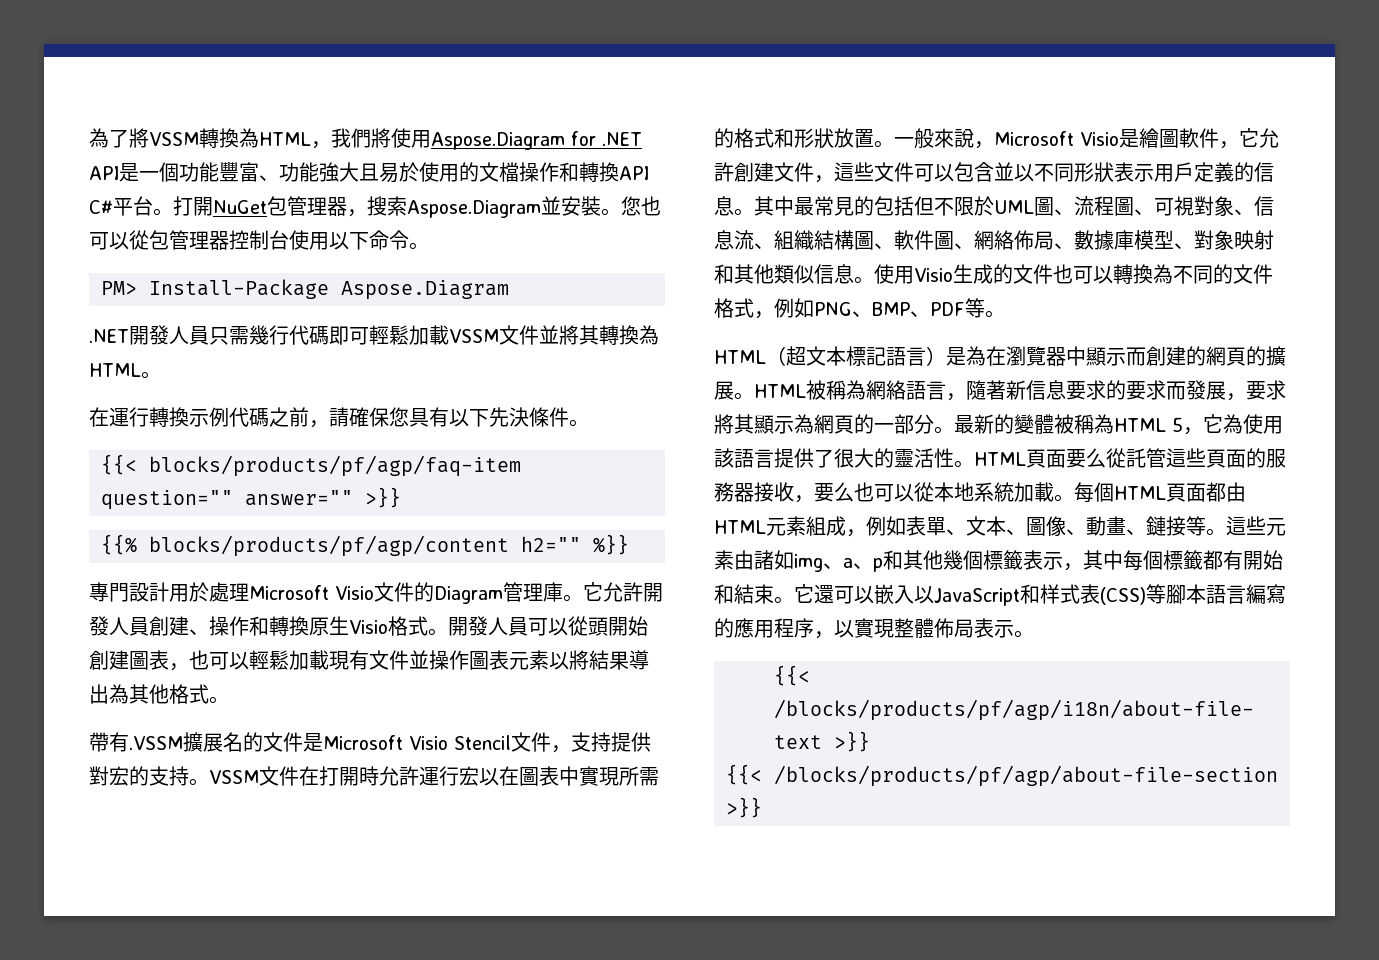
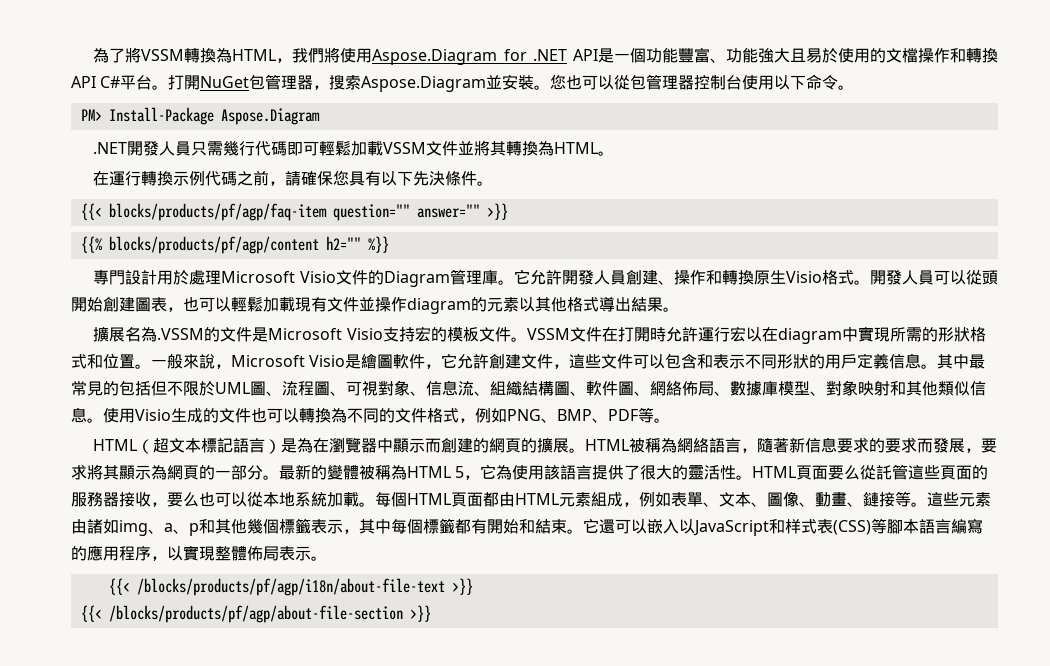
[469,650,649,670] [89,684,229,704] [89,732,651,753] [89,766,189,786] 圖表元素以將結果導出為其他格式。 // 帶有.VSSM擴展名的文件是Microsoft Visio Stencil文件，支持提供對宏的支持 -> [407,296,679,314] [93,326,511,342] diagram的元素以其他格式導出結果。 // 擴展名為.VSSM的文件是Microsoft Visio支持宏的模板文件
[519,766,559,786] 圖表 -> [777,328,842,344] diagram
[734,128,854,149] 格式和形狀放 -> [937,327,986,342] [71,354,119,369] 形狀格式和位
[994,162,1034,182] 並以 -> [697,354,746,369] 和表示
[1114,162,1154,182] 表示 -> [809,354,826,369] 的
[1234,162,1254,182] 的 -> (890, 361) none

